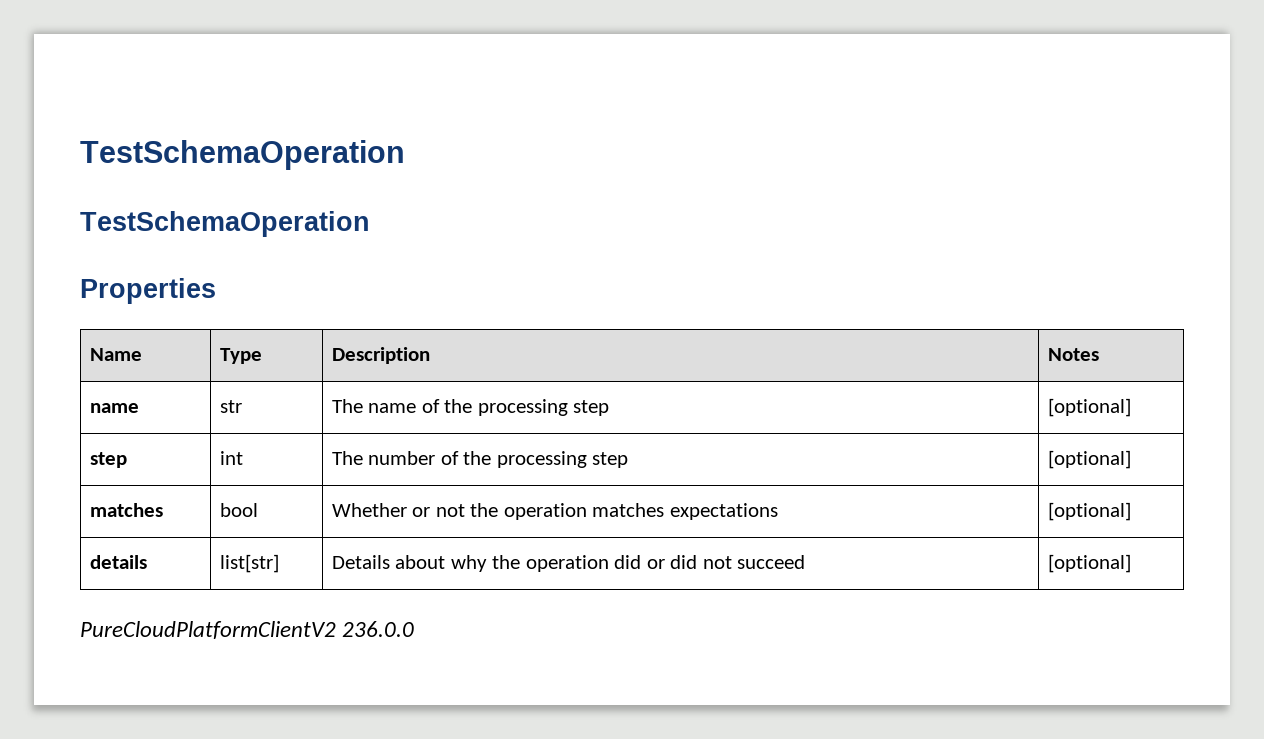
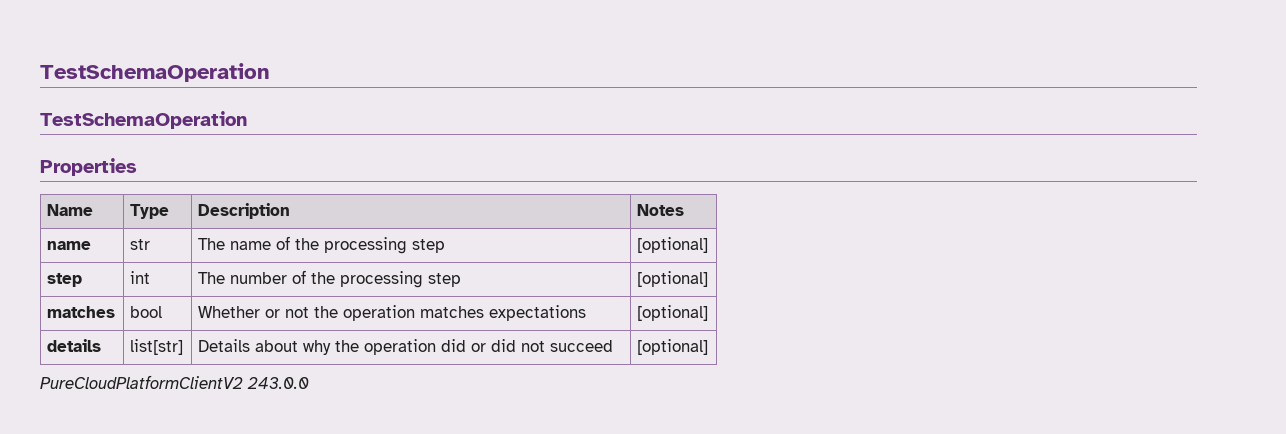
[342,621,415,637] 236.0.0 -> [247,377,309,389] 243.0.0

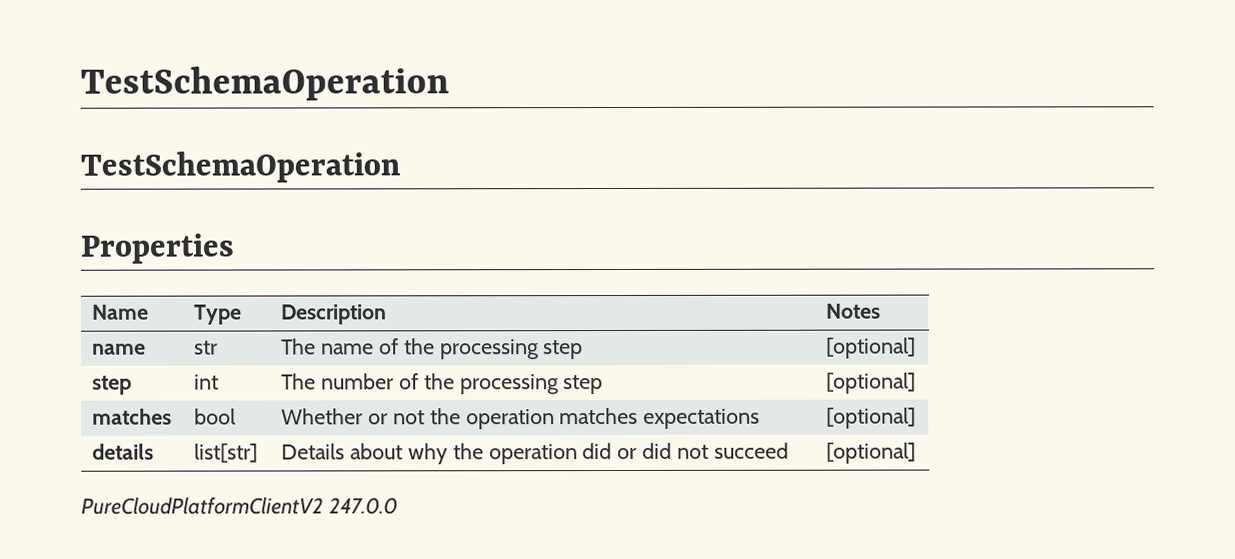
[247,377,309,389] 243.0.0 -> [328,497,398,515] 247.0.0

